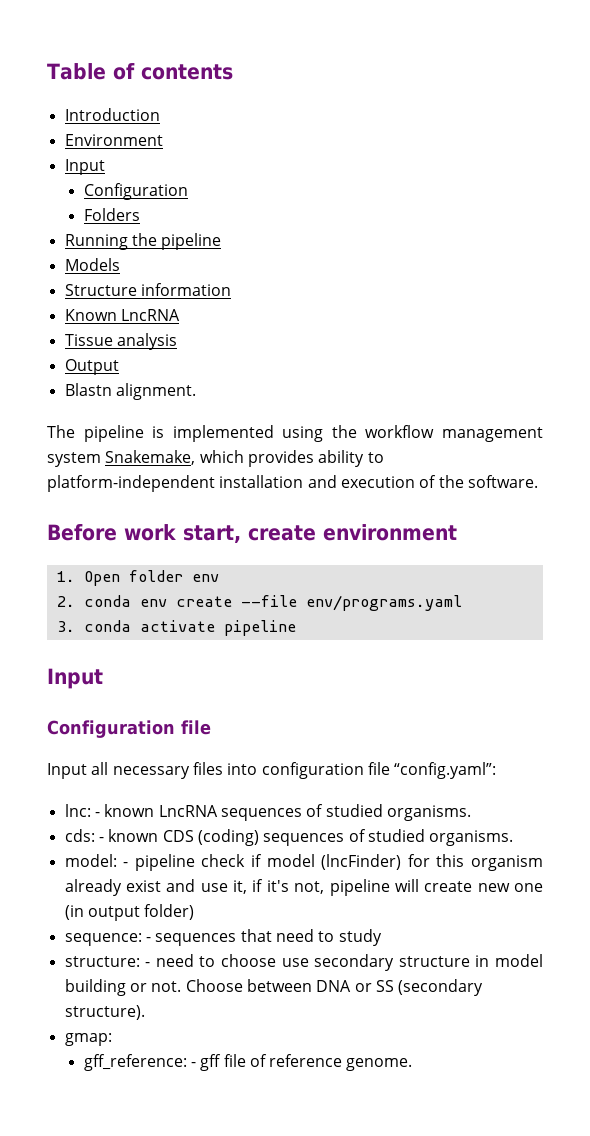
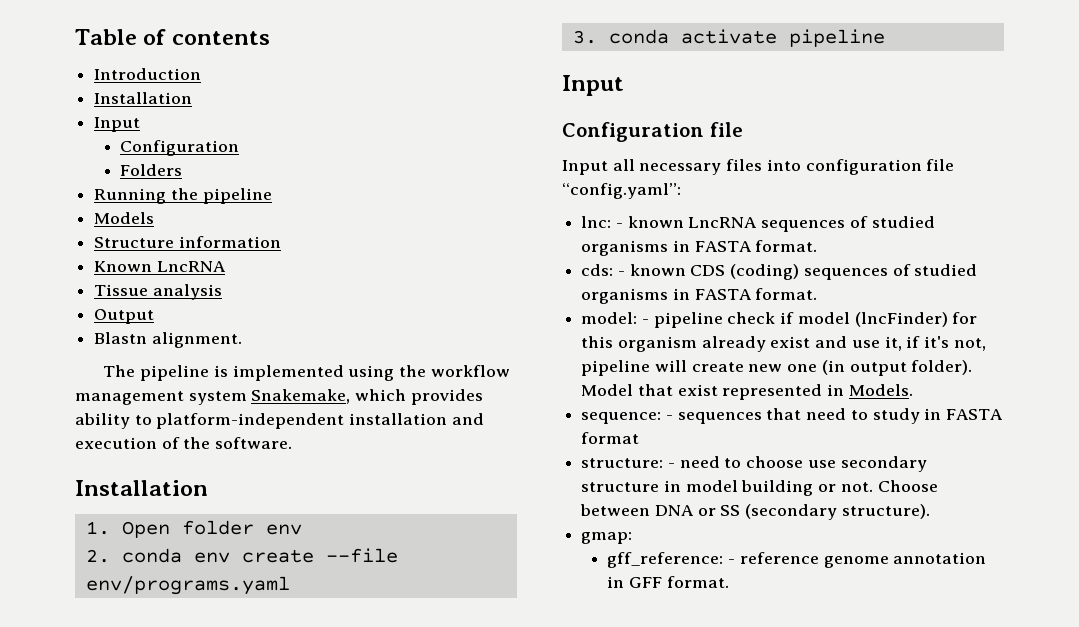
[64,134,163,146] Environment -> [94,92,193,104] Installation
[47,524,457,543] Before work start, create environment -> [75,480,208,496] Installation
[386,805,471,821] organisms. -> [581,240,818,256] organisms in FASTA format.
[429,830,514,846] organisms. -> [581,288,818,304] organisms in FASTA format.
[144,904,195,920] folder) -> [911,360,973,375] [581,384,913,400] folder). Model that exist represented in Models.
(382, 937) none -> [924,408,1004,420] [581,432,640,444] in FASTA format
[200,1054,413,1071] gff file of reference genome. -> [739,552,987,568] [607,576,729,588] reference genome annotation in GFF format.

